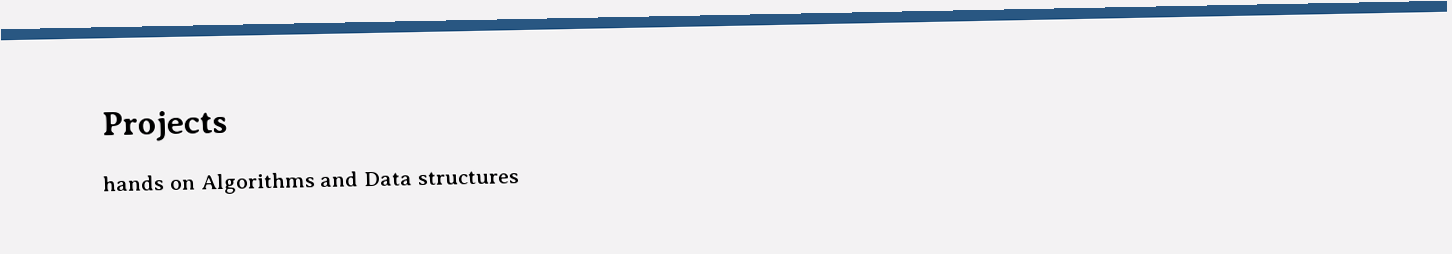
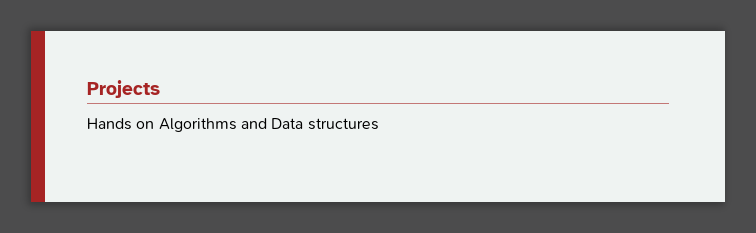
[102,175,165,192] hands -> [87,118,132,130] Hands

